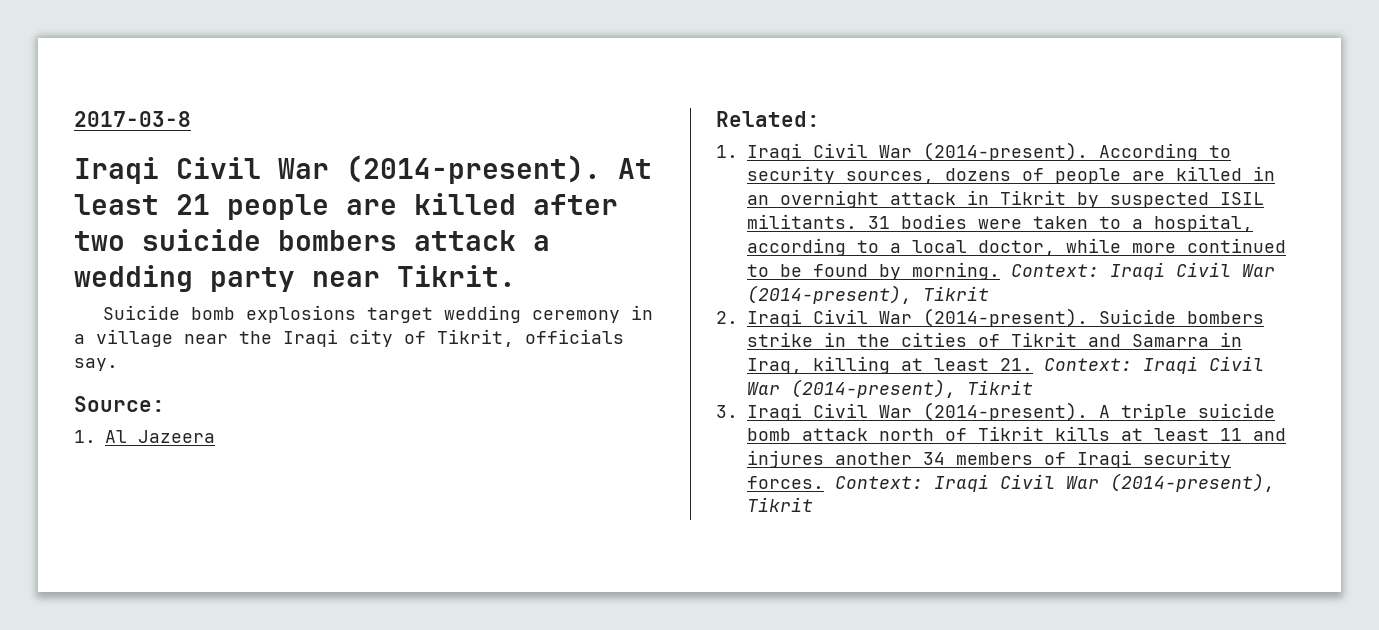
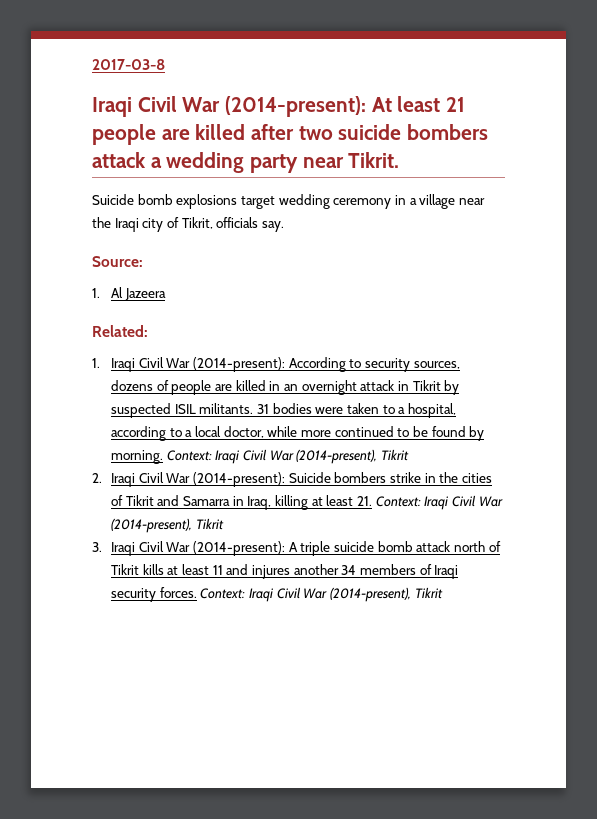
[346,155,601,184] (2014-present). -> [224,96,366,117] (2014-present):
[923,142,1088,161] (2014-present). -> [193,357,286,372] (2014-present):
[923,308,1088,327] (2014-present). -> [193,472,286,487] (2014-present):
[923,402,1088,421] (2014-present). -> [193,541,286,556] (2014-present):

